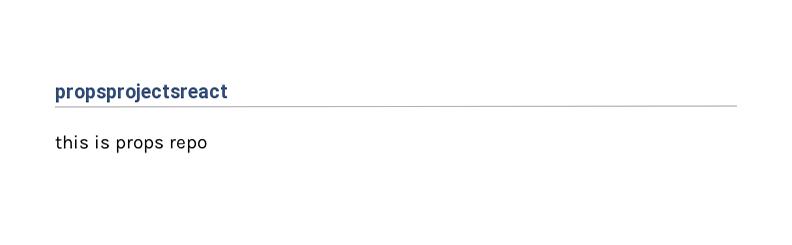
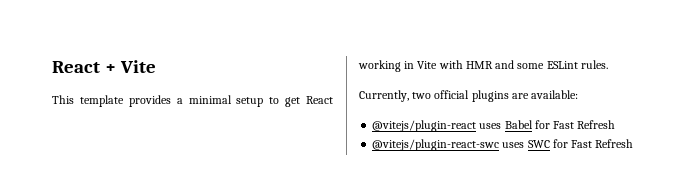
[54,83,228,103] [55,134,209,154] propsprojectsreact // this is props repo -> [52,60,156,73] [52,95,333,107] [358,60,608,72] [359,90,579,102] [372,120,616,132] [372,139,634,151] React + Vite // This template provides a minimal setup to get React working in Vite with HMR and some ESLint rules. // Currently, two official plugins are available: // @vitejs/plugin-react uses Babel for Fast Refresh // @vitejs/plugin-react-swc uses SWC for Fast Refresh

